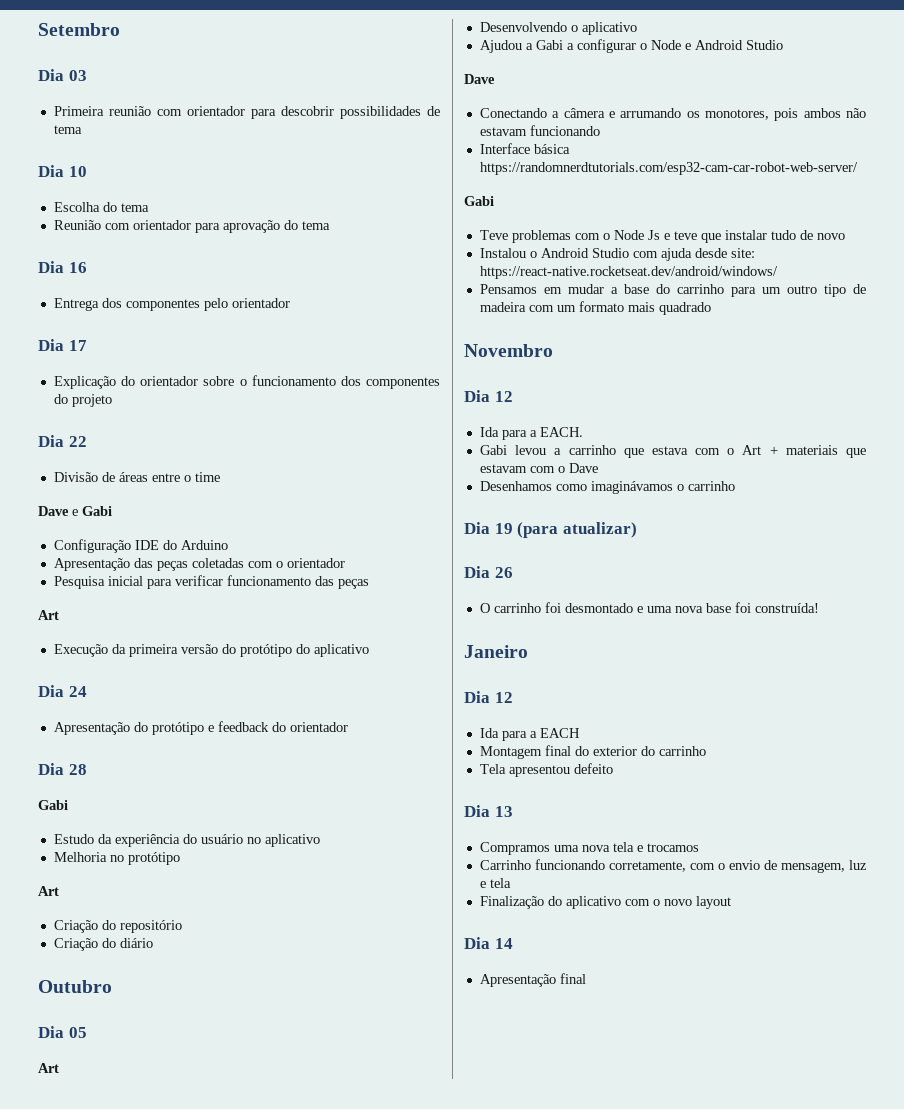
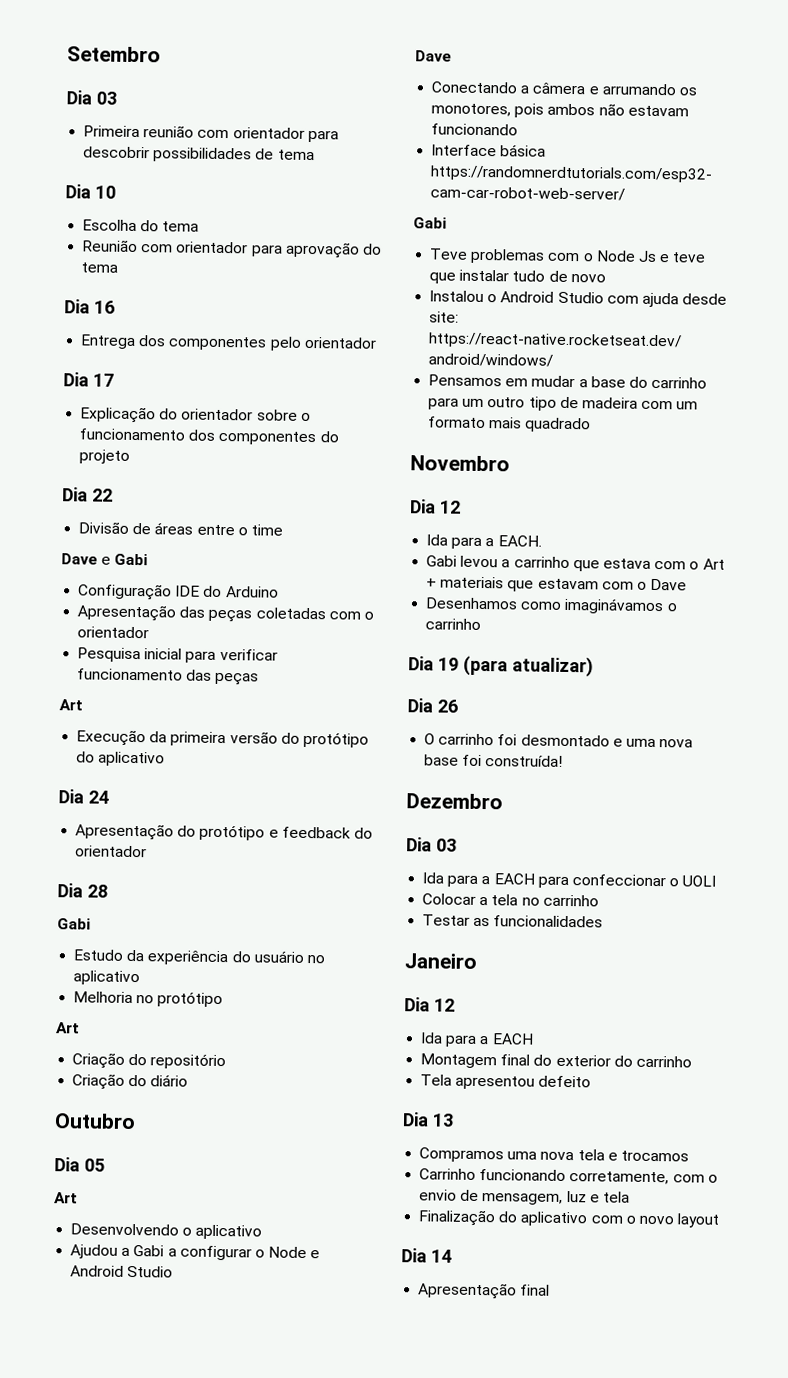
(819, 608) none -> [406,793,503,810] [406,837,457,852] [422,872,717,889] [422,893,599,907] [422,914,604,928] // Dezembro // Dia 03 // Ida para a EACH para confeccionar o UOLI // Colocar a tela no carrinho // Testar as funcionalidades

